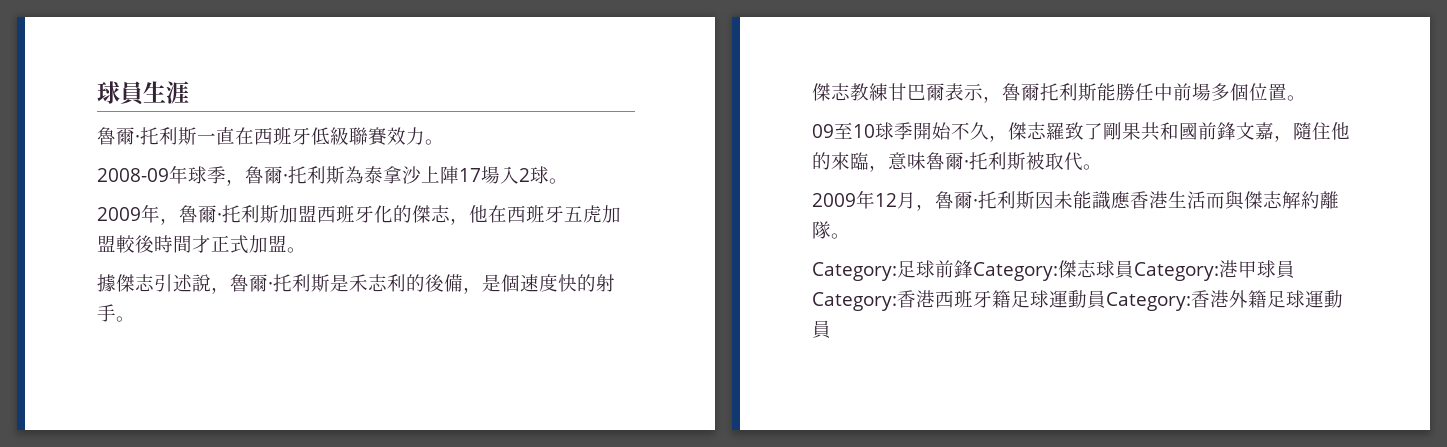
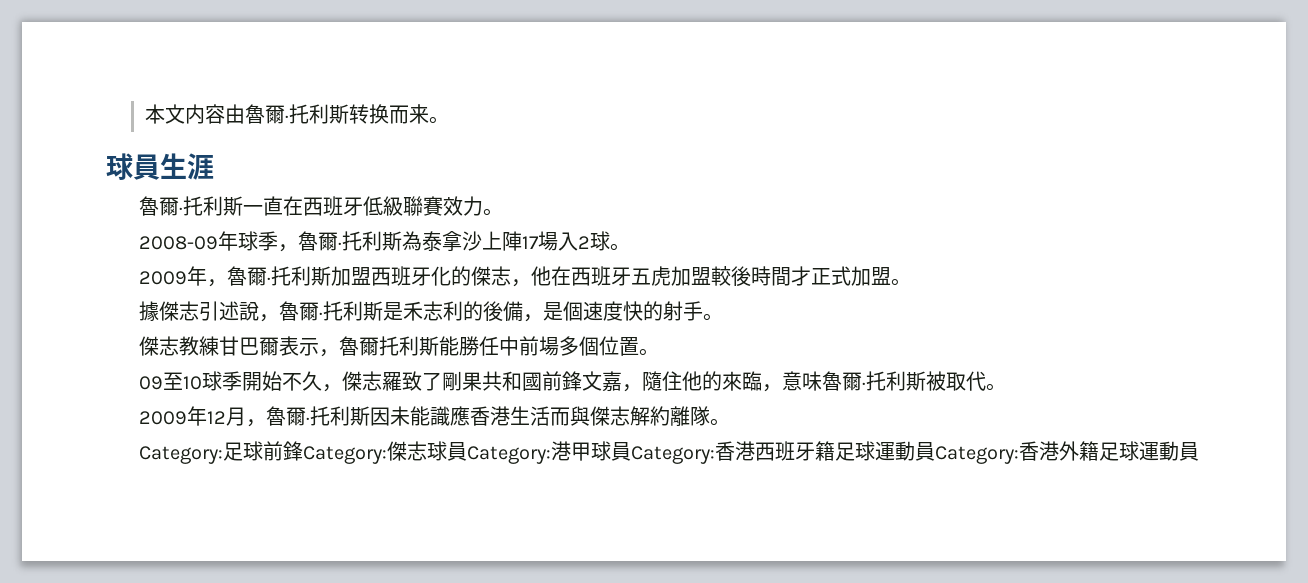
(97, 92) none -> [145,104,450,124] 本文内容由魯爾·托利斯转换而来。 //

